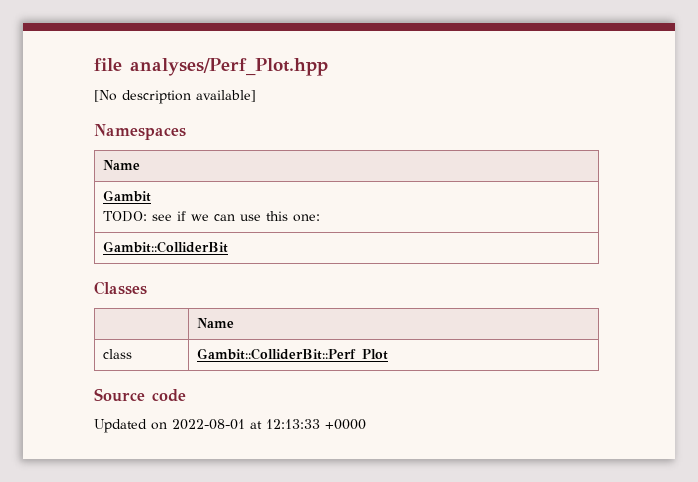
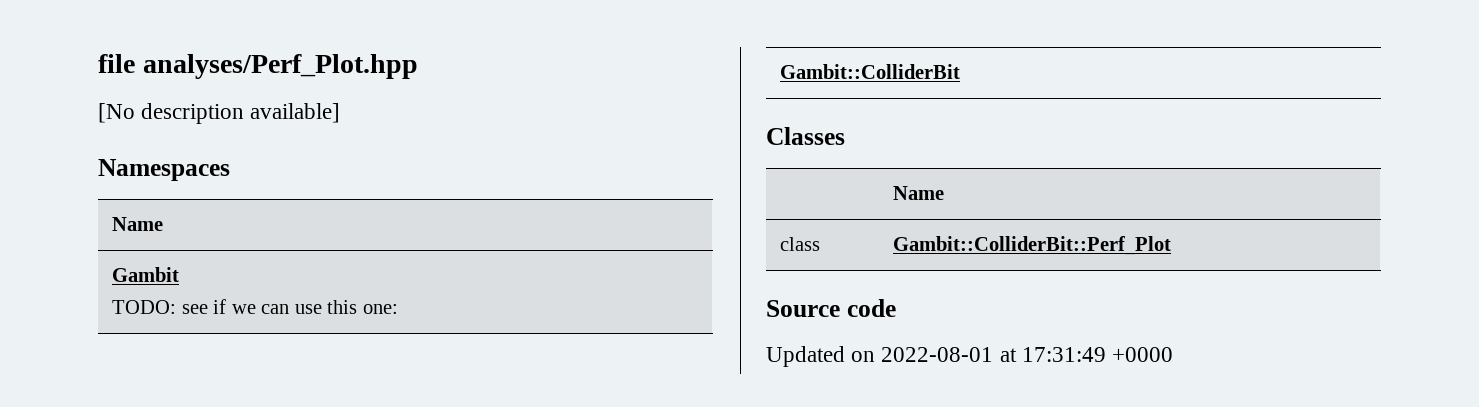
[266,419,320,429] 12:13:33 -> [1021,347,1106,362] 17:31:49

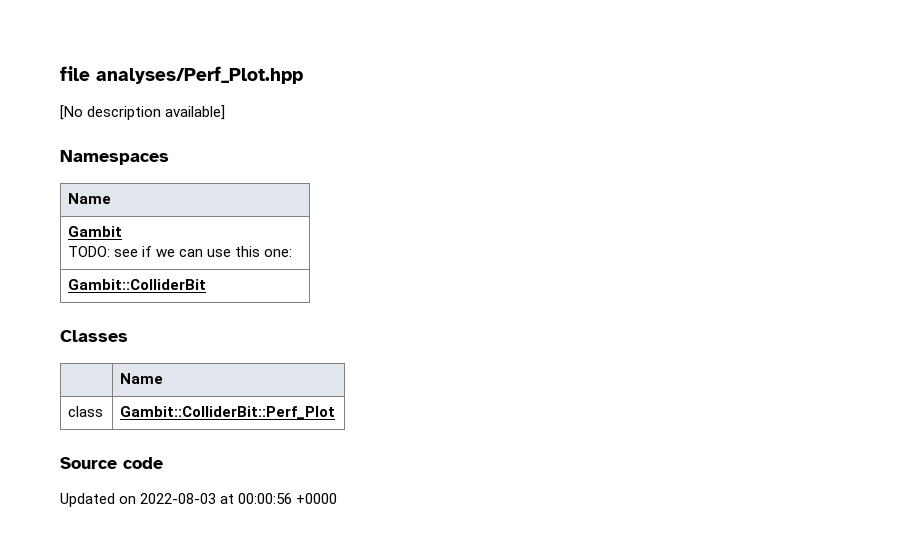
[881,347,1106,362] 2022-08-01 at 17:31:49 -> [140,493,293,504] 2022-08-03 at 00:00:56

